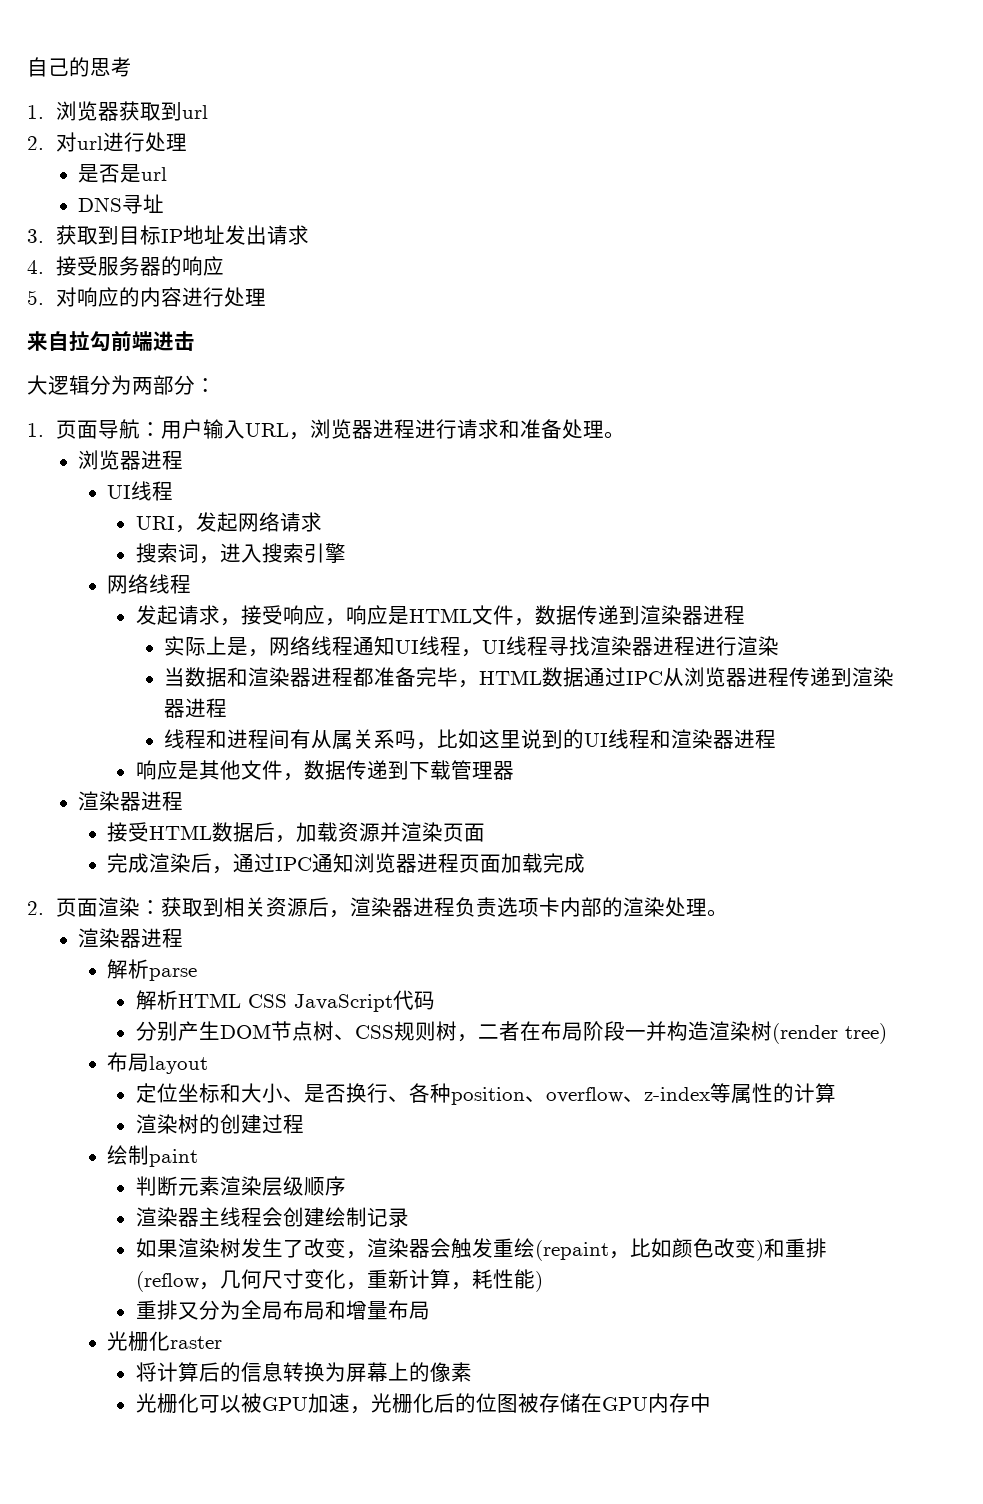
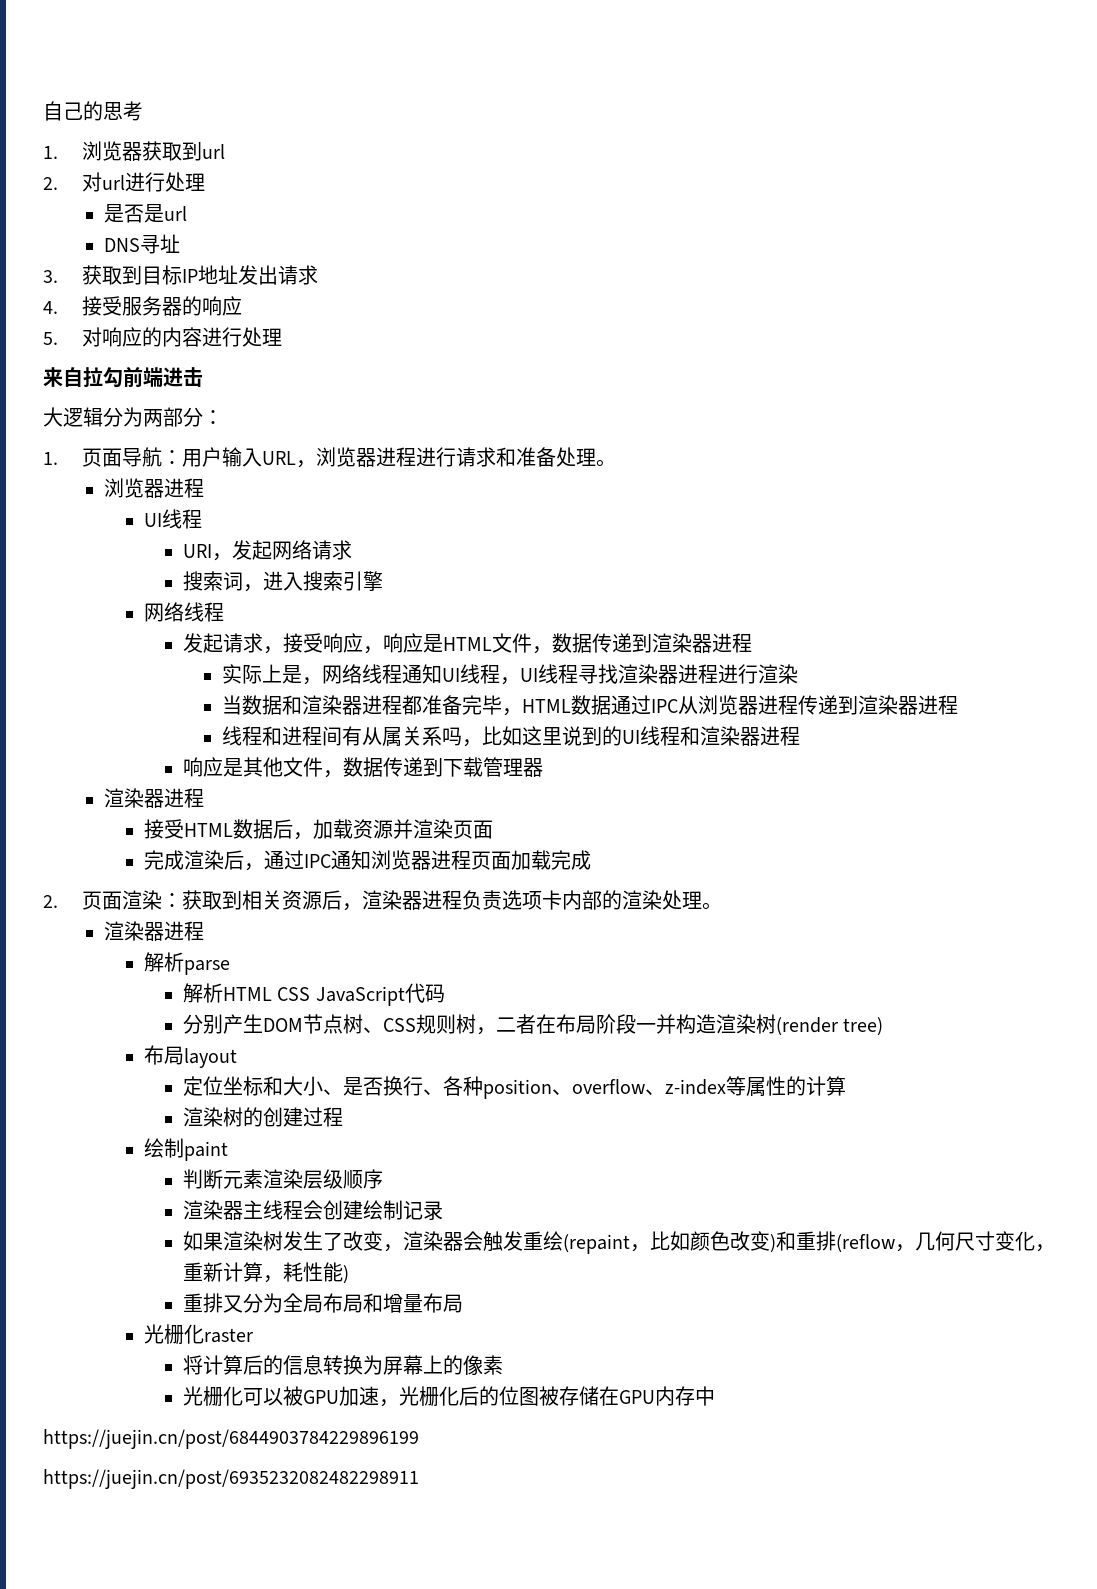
(711, 1403) none -> [43,1429,419,1449] [43,1469,419,1489] // https://juejin.cn/post/6844903784229896199 // https://juejin.cn/post/6935232082482298911

